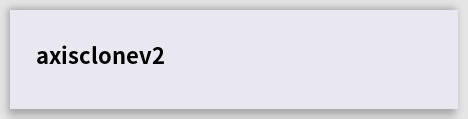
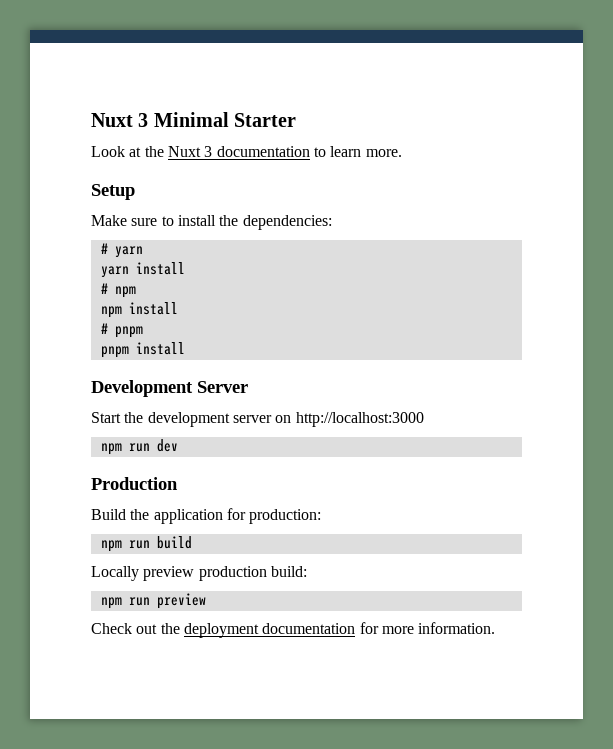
[36,45,165,64] axisclonev2 -> [91,112,297,127] [91,146,402,157] [91,184,135,200] [91,215,332,230] [100,243,143,258] [100,262,185,278] [100,283,136,298] [100,302,178,318] [100,323,143,338] [100,342,185,358] [91,380,248,397] [91,412,424,427] [100,439,178,455] [91,477,178,490] [91,508,322,524] [100,536,192,552] [91,566,307,581] [100,593,206,609] [91,622,496,638] Nuxt 3 Minimal Starter // Look at the Nuxt 3 documentation to learn more. // Setup // Make sure to install the dependencies: // # yarn // yarn install // # npm // npm install // # pnpm // pnpm install // Development Server // Start the development server on http://localhost:3000 // npm run dev // Production // Build the application for production: // npm run build // Locally preview production build: // npm run preview // Check out the deployment documentation for more information.

